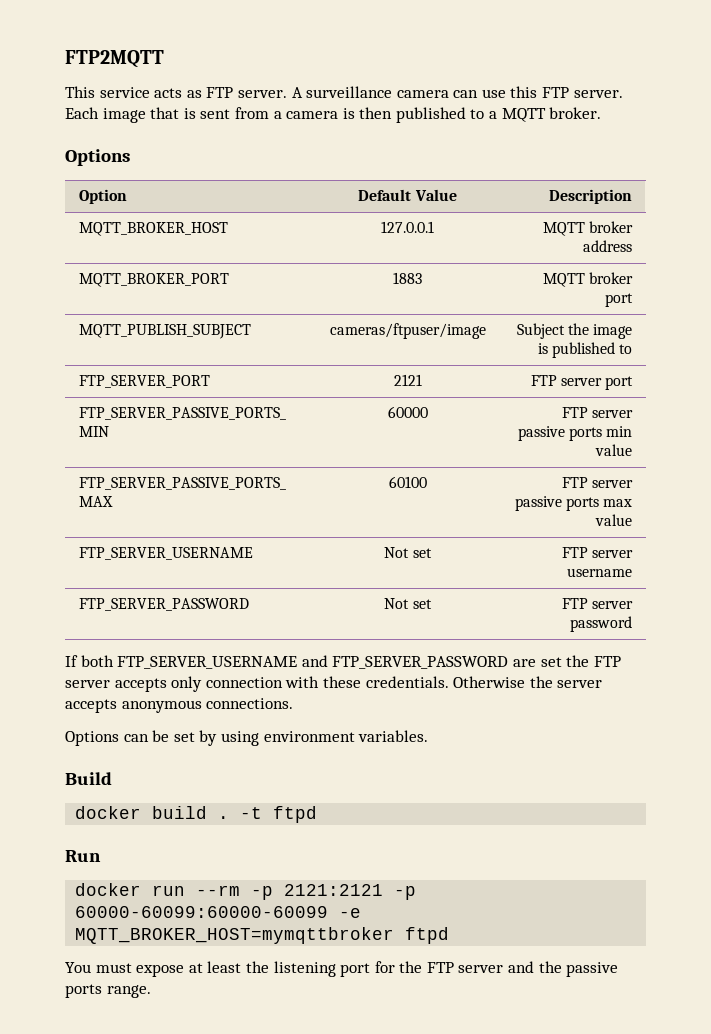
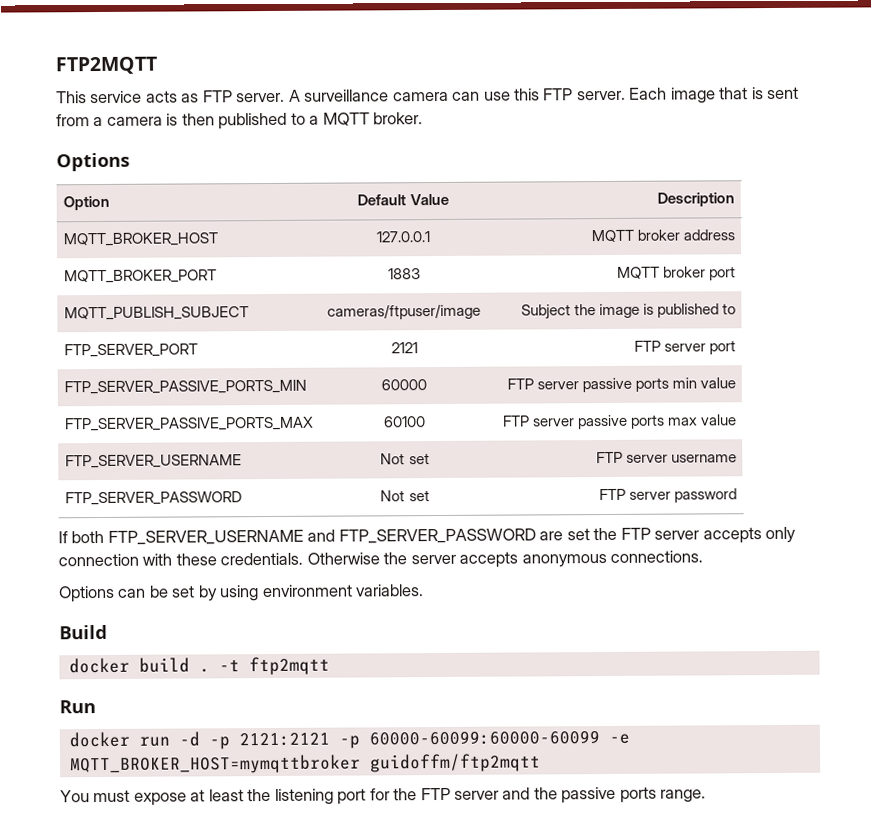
[273,806,318,823] ftpd -> [248,656,330,676] ftp2mqtt
[196,885,241,896] --rm -> [178,731,200,747] -d
[405,927,450,944] ftpd -> [369,753,541,773] guidoffm/ftp2mqtt

